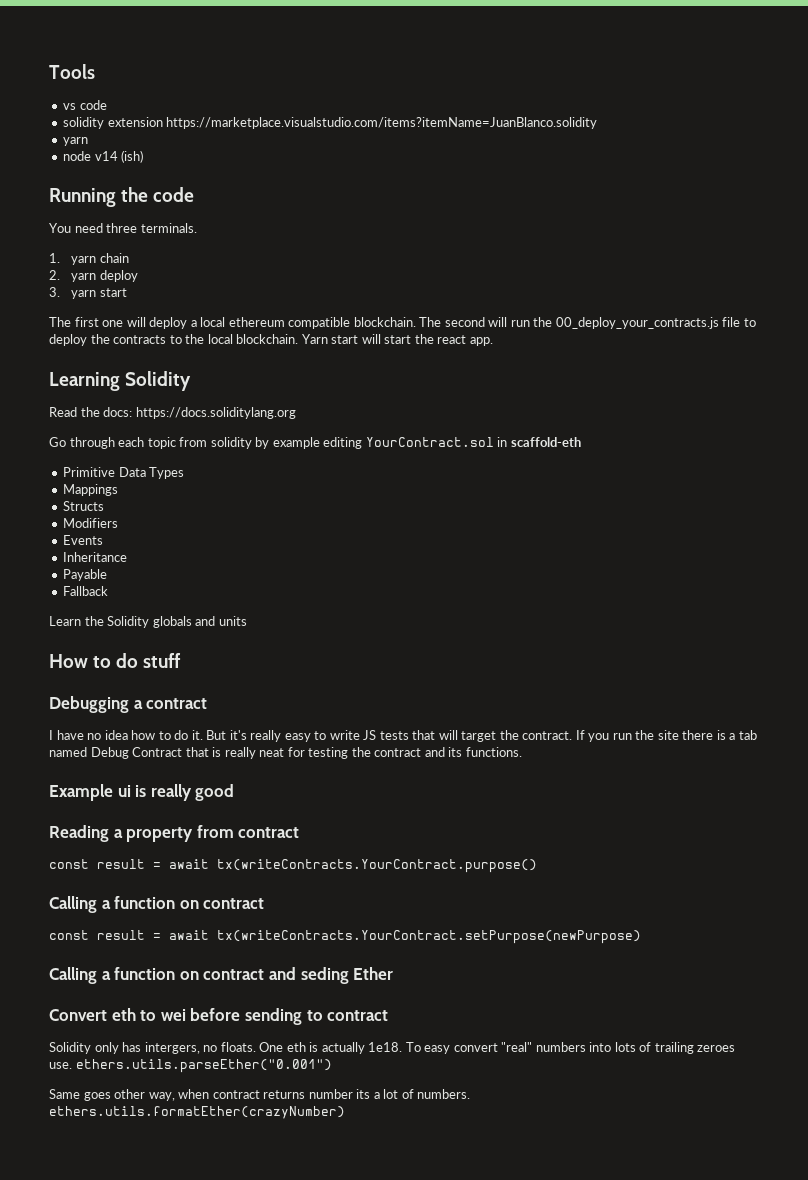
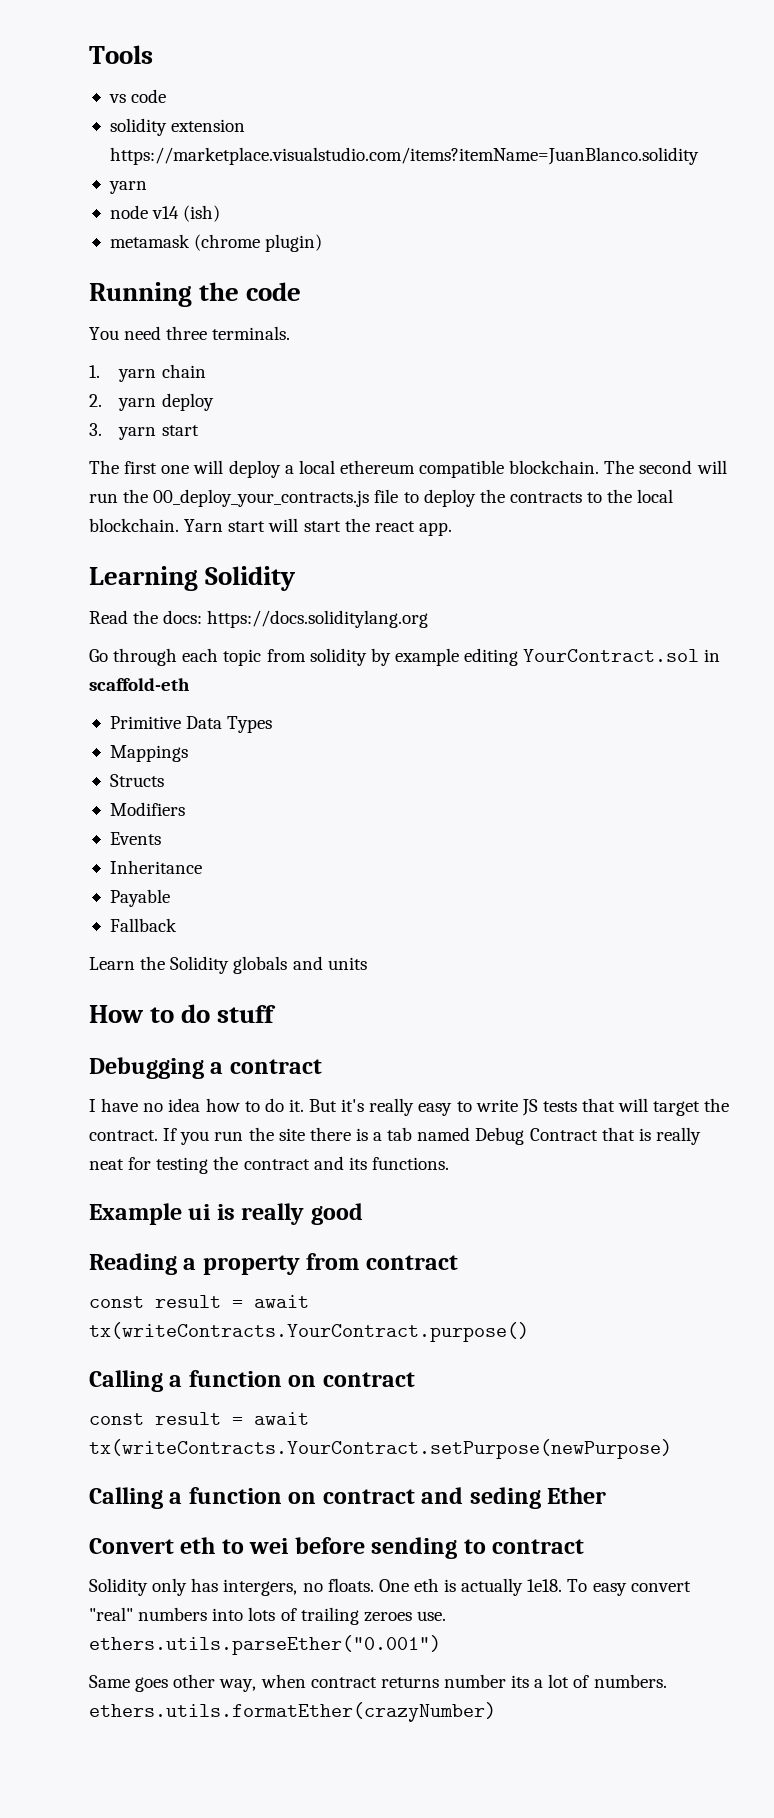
(144, 156) none -> [109,234,323,252] // metamask (chrome plugin)

